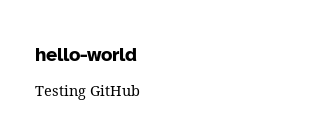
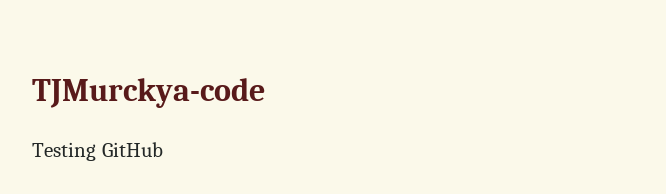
[35,48,137,61] hello-world -> [32,78,265,108] TJMurckya-code

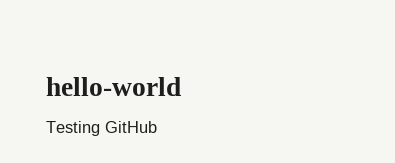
[32,78,265,108] TJMurckya-code -> [46,77,181,96] hello-world

